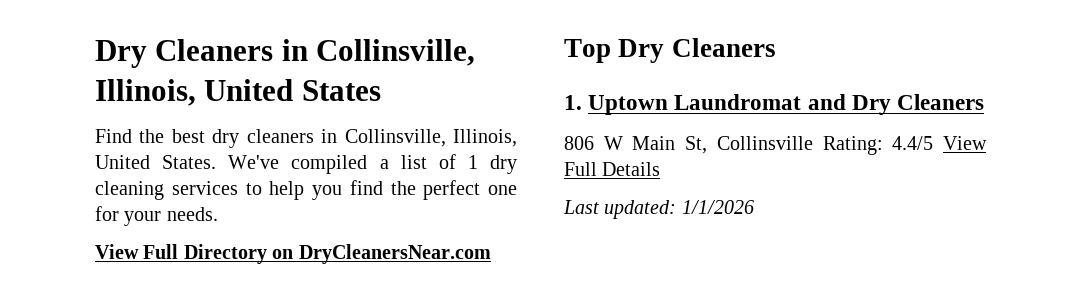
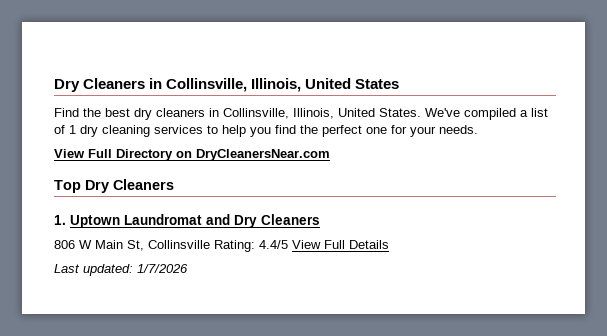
[681,200,754,214] 1/1/2026 -> [137,264,188,273] 1/7/2026

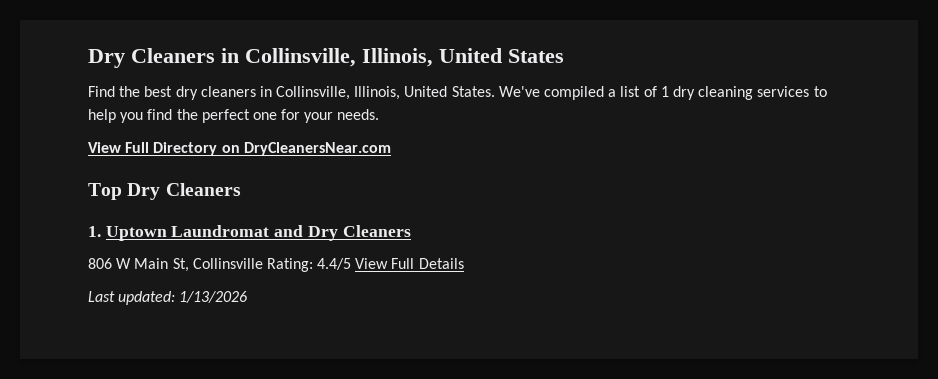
[137,264,188,273] 1/7/2026 -> [179,291,248,303] 1/13/2026

